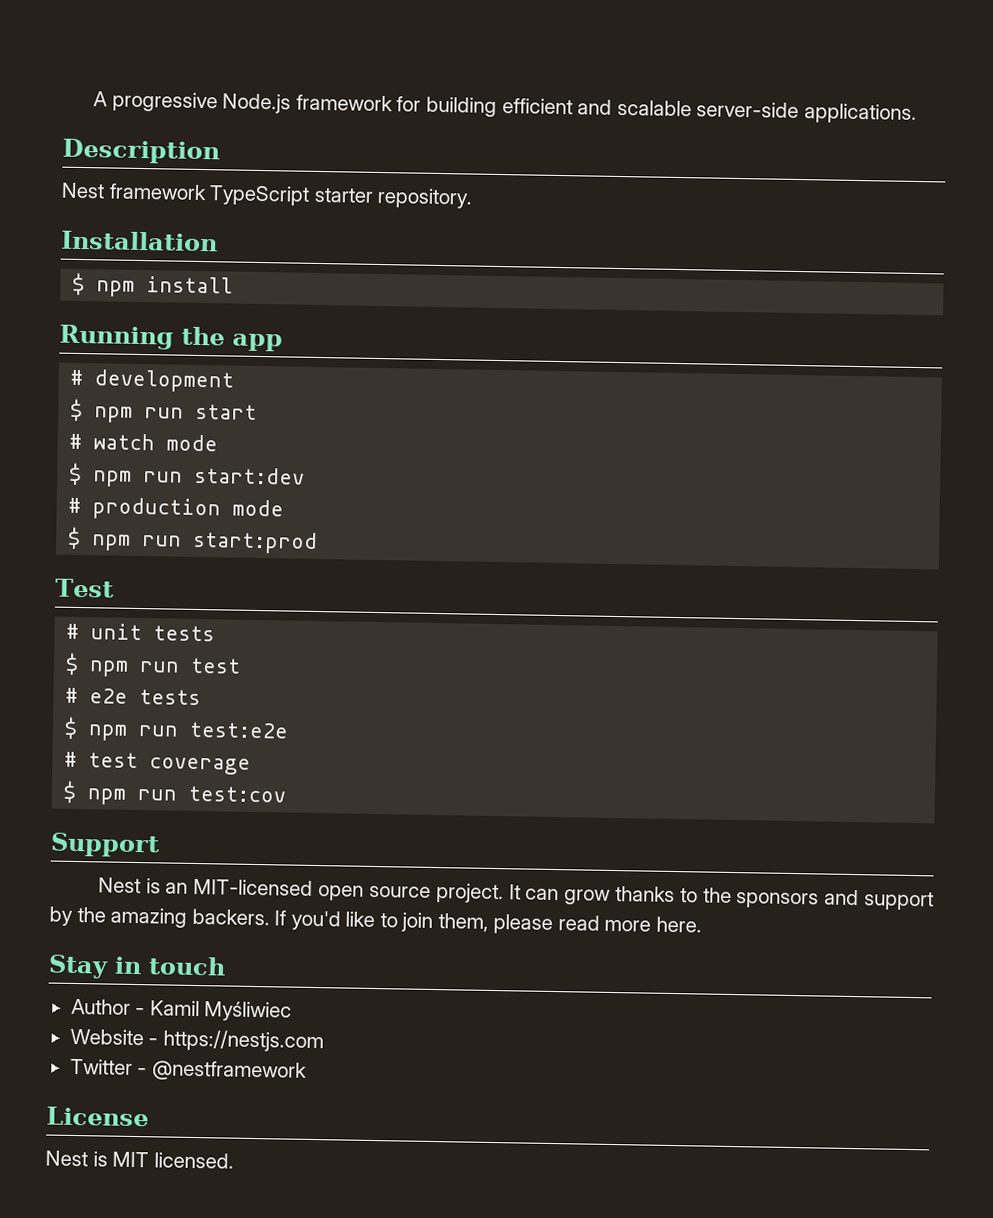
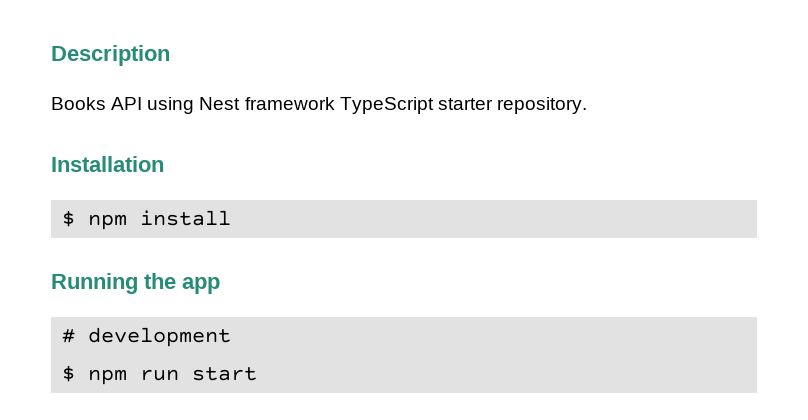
[93,91,917,124] [62,138,220,165] A progressive Node.js framework for building efficient and scalable server-side applications. // Description // -> [51,45,170,66] [51,97,195,114] Description // Books API using
[69,433,219,452] [69,462,306,487] [68,497,285,521] [67,526,319,554] [55,578,114,598] [66,623,216,642] [65,652,242,677] [65,687,202,706] [64,716,290,741] [64,751,252,775] [63,780,287,805] [50,832,160,858] [97,877,935,911] [49,906,702,935] [48,954,226,979] [70,998,293,1022] [69,1028,324,1053] [69,1058,307,1082] [46,1106,149,1127] [45,1150,234,1169] // # watch mode // $ npm run start:dev // # production mode // $ npm run start:prod // Test // # unit tests // $ npm run test // # e2e tests // $ npm run test:e2e // # test coverage // $ npm run test:cov // Support // Nest is an MIT-licensed open source project. It can grow thanks to the sponsors and support by the amazing backers. If you'd like to join them, please read more here. // Stay in touch // Author - Kamil Myśliwiec // Website - https://nestjs.com // Twitter - @nestframework // License // Nest is MIT licensed. -> (258, 374) none

